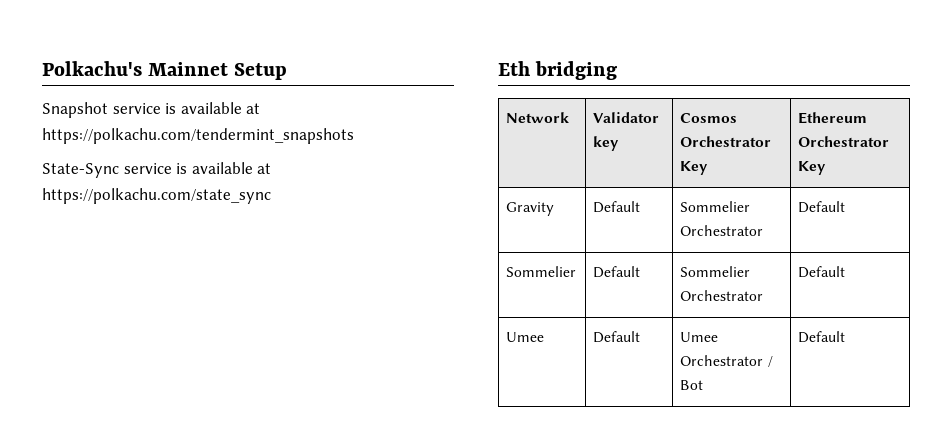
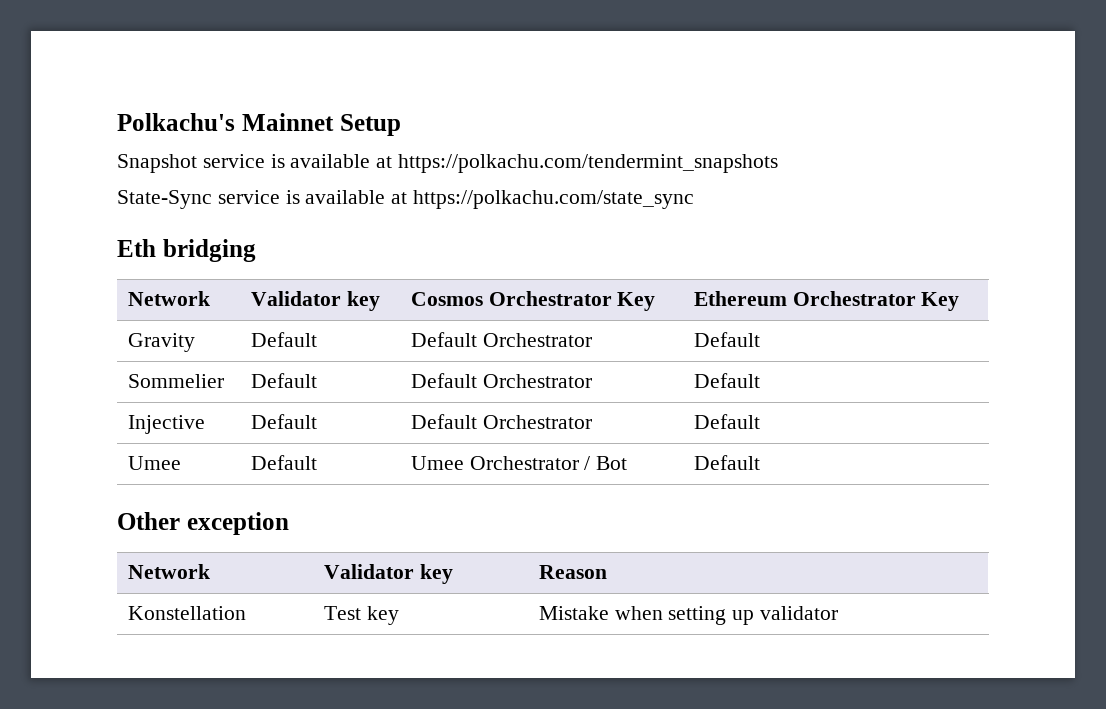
[680,201,751,212] Sommelier -> [410,332,477,347] Default
[680,266,751,277] Sommelier -> [410,373,592,388] [693,373,760,388] [127,415,205,434] [250,414,317,429] [410,414,477,429] Default Orchestrator | Default // Injective | Default | Default
(846, 337) none -> [117,512,289,535] [127,564,210,579] [323,564,453,584] [538,565,607,579] [127,606,246,620] [323,606,399,625] [538,606,839,625] // Other exception // Network | Validator key | Reason // Konstellation | Test key | Mistake when setting up validator

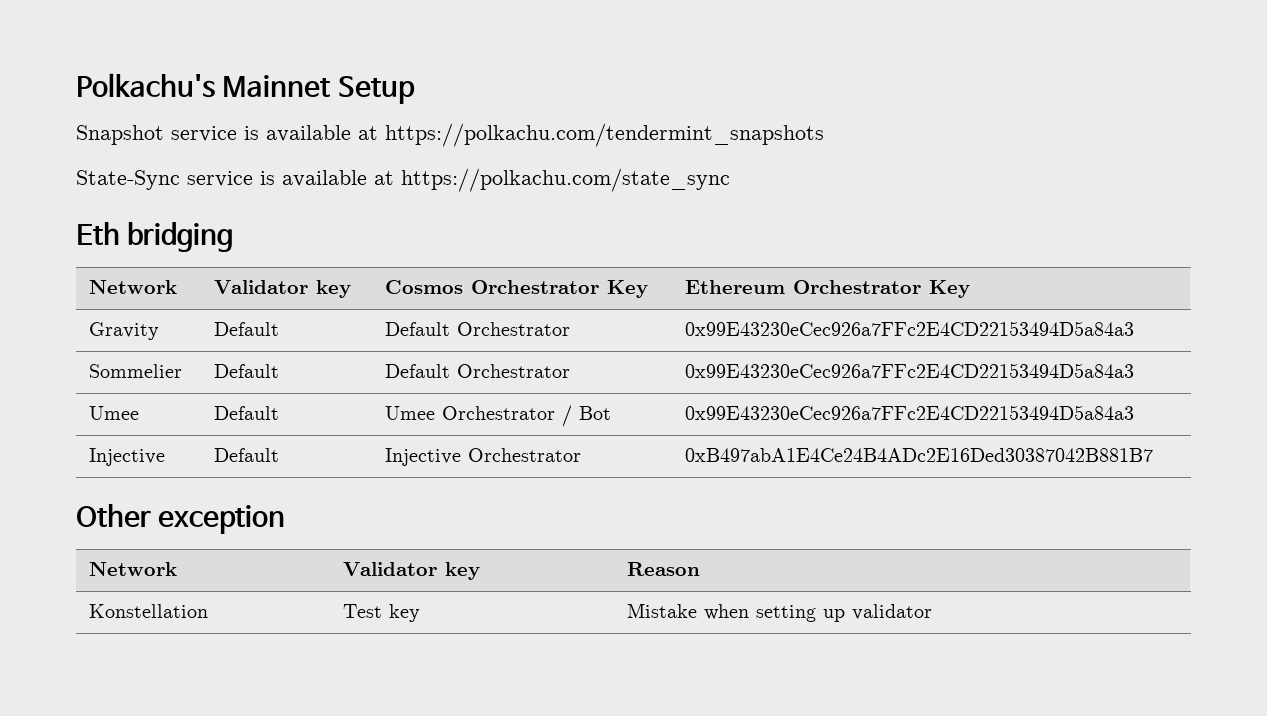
[693,332,760,347] Default -> [685,321,1135,336] 0x99E43230eCec926a7FFc2E4CD22153494D5a84a3
[693,373,760,388] [127,415,205,434] [250,414,317,429] [410,414,592,429] [693,414,760,429] Default // Injective | Default | Default Orchestrator | Default -> [685,363,1135,378] 0x99E43230eCec926a7FFc2E4CD22153494D5a84a3
[693,455,760,470] | Default -> [685,405,1135,420] [89,448,166,466] [214,448,280,462] [385,448,582,466] [685,448,1154,462] | 0x99E43230eCec926a7FFc2E4CD22153494D5a84a3 // Injective | Default | Injective Orchestrator | 0xB497abA1E4Ce24B4ADc2E16Ded30387042B881B7

